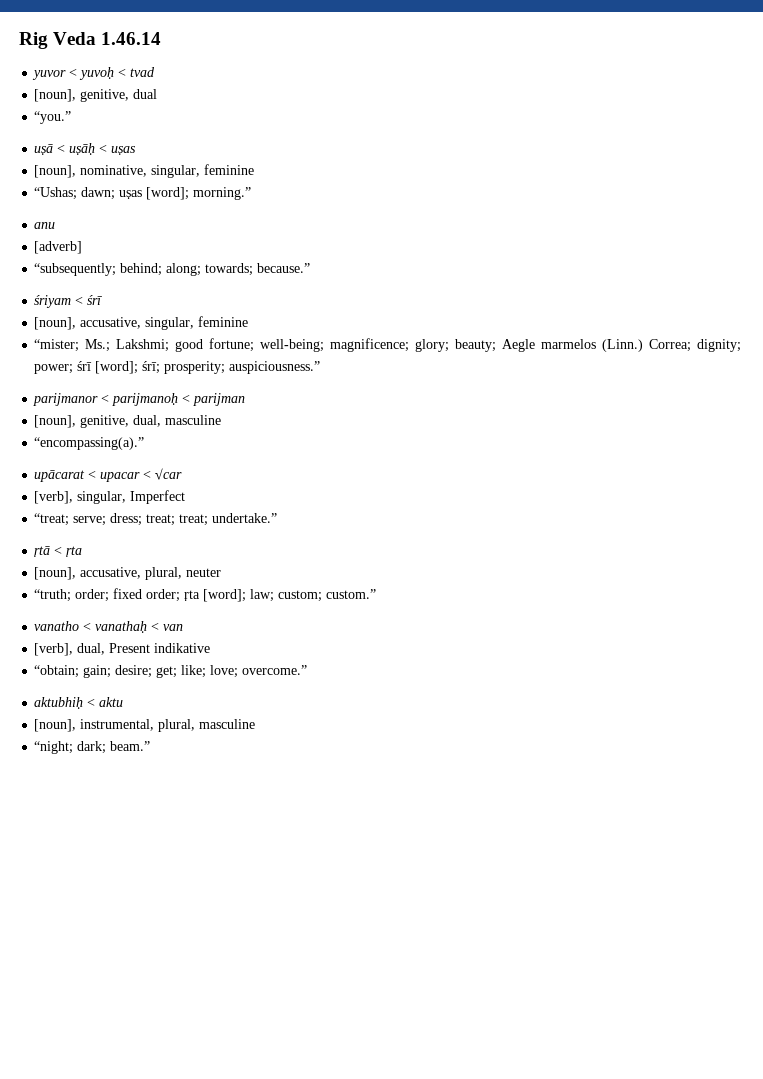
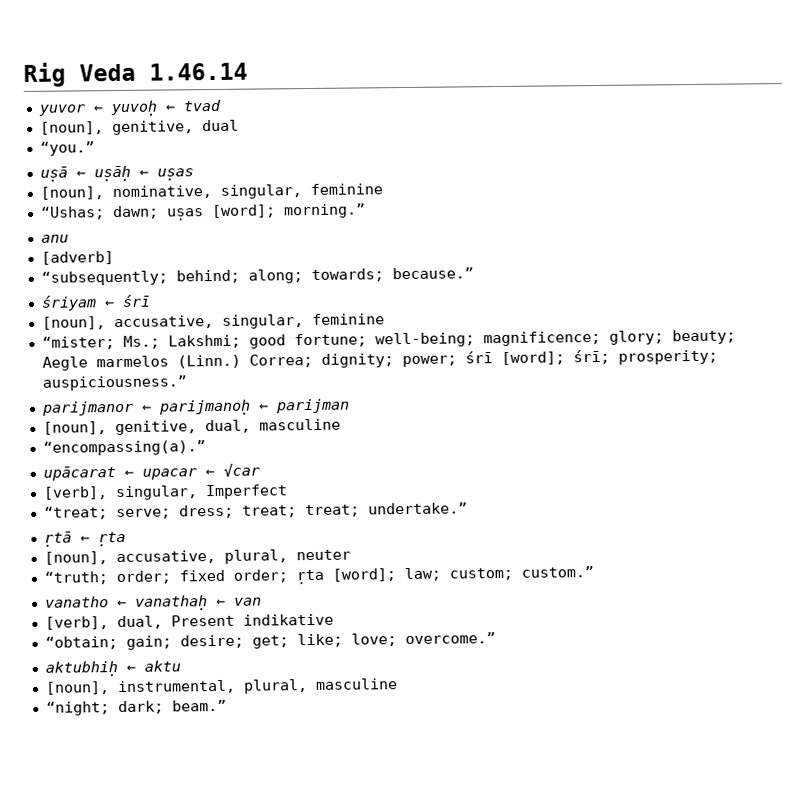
[69,67,127,80] < yuvoḥ < -> [92,100,176,117] ← yuvoḥ ←
[57,143,108,155] < uṣāḥ < -> [75,165,149,182] ← uṣāḥ ←
[75,296,84,305] < -> [103,300,115,308] ←
[101,393,191,406] < parijmanoḥ < -> [141,399,269,416] ← parijmanoḥ ←
[88,470,152,482] < upacar < -> [123,468,215,480] ← upacar ←
[54,546,63,555] < -> [79,535,90,543] ←
[83,621,160,633] < vanathaḥ < -> [116,595,226,611] ← vanathaḥ ←
[87,698,96,707] < -> [125,664,136,672] ←

